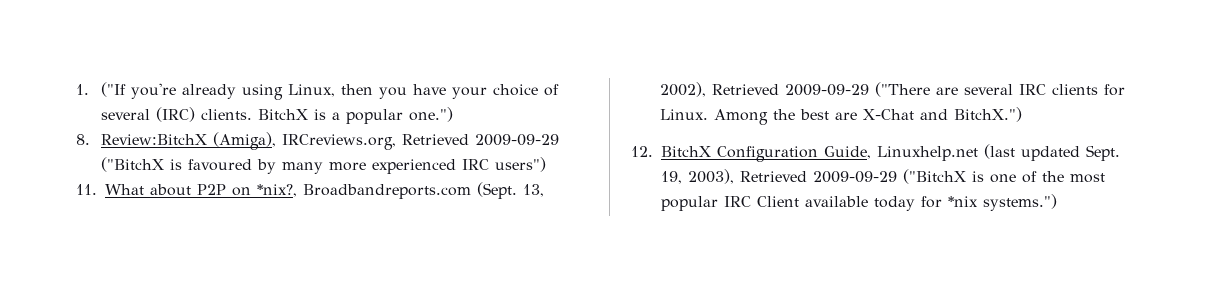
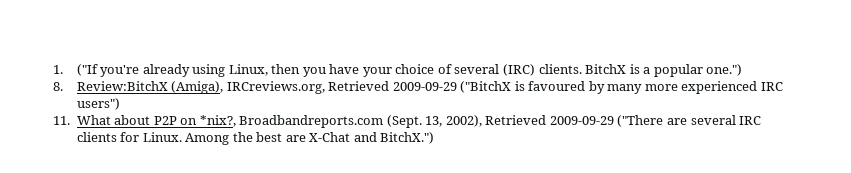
[631,144,1120,162] [661,169,1105,184] [661,194,1057,211] // 12. BitchX Configuration Guide, Linuxhelp.net (last updated Sept. 19, 2003), Retrieved 2009-09-29 ("BitchX is one of the most popular IRC Client available today for *nix systems.") -> (435, 138) none

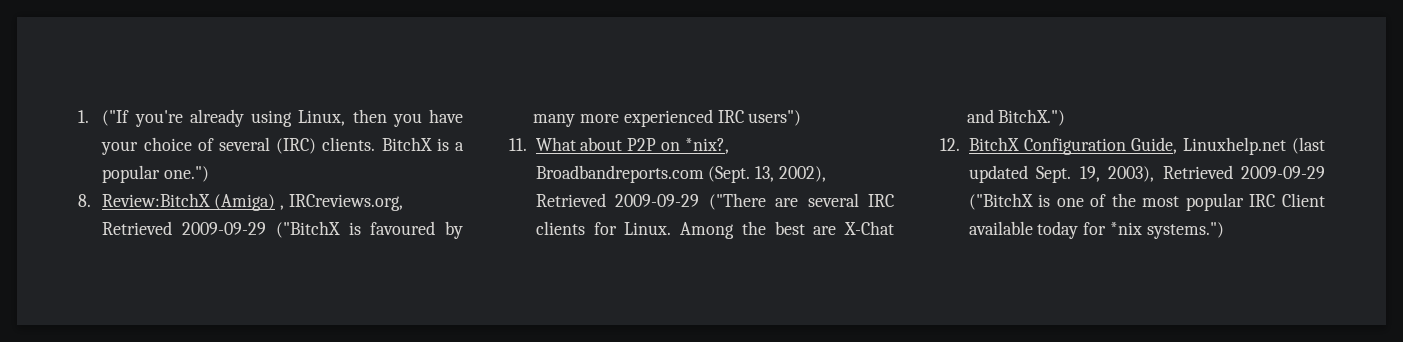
[171,81,224,94] (Amiga), -> [214,194,284,211] (Amiga) ,
(435, 138) none -> [940,137,1325,155] [968,165,1325,183] [968,193,1325,211] [968,221,1224,239] // 12. BitchX Configuration Guide, Linuxhelp.net (last updated Sept. 19, 2003), Retrieved 2009-09-29 ("BitchX is one of the most popular IRC Client available today for *nix systems.")

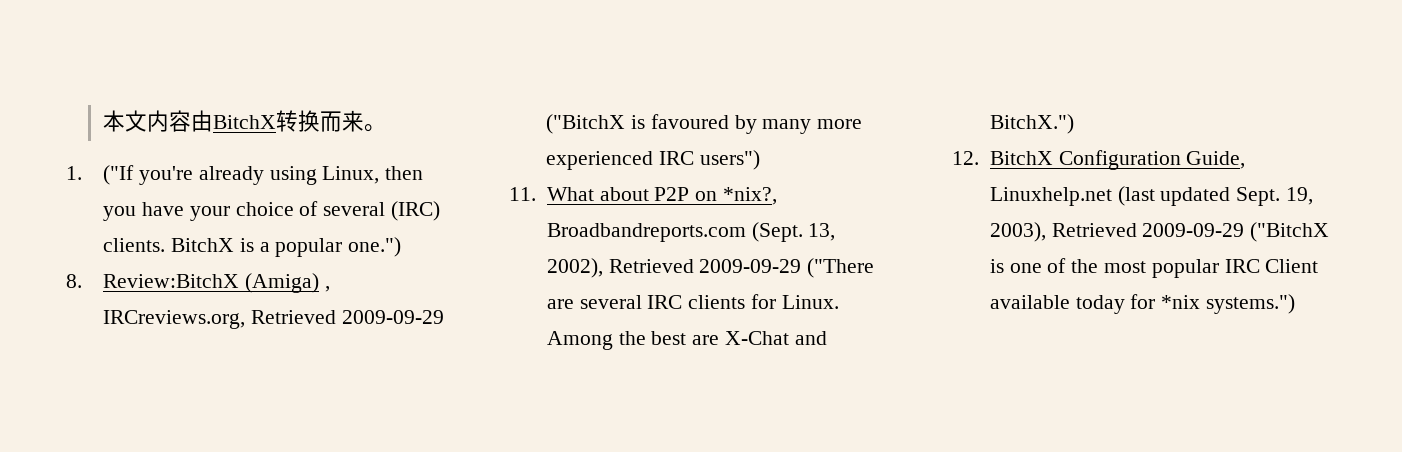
(78, 116) none -> [103,110,387,132] 本文内容由BitchX转换而来。 //

